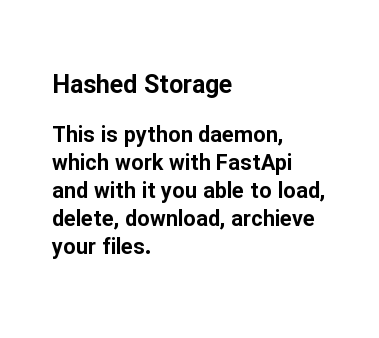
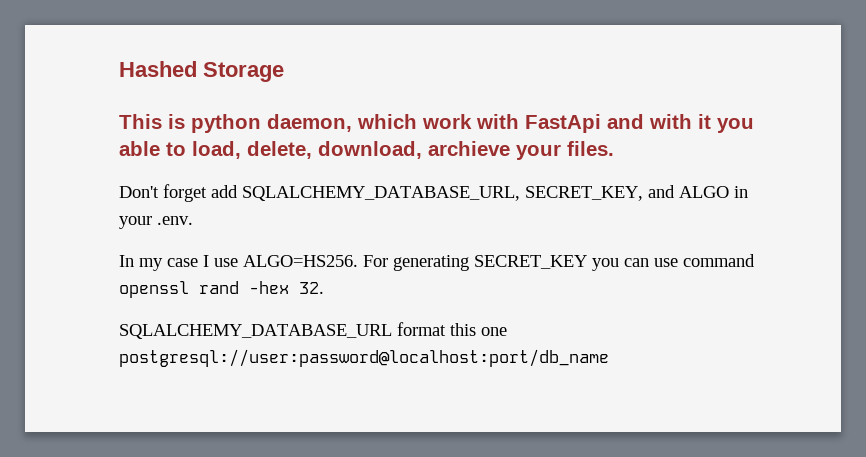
(151, 245) none -> [119,184,748,202] [119,216,193,229] [119,254,755,271] [119,281,324,298] [119,322,507,339] [119,349,609,367] // Don't forget add SQLALCHEMY_DATABASE_URL, SECRET_KEY, and ALGO in your .env. // In my case I use ALGO=HS256. For generating SECRET_KEY you can use command openssl rand -hex 32. // SQLALCHEMY_DATABASE_URL format this one postgresql://user:password@localhost:port/db_name

